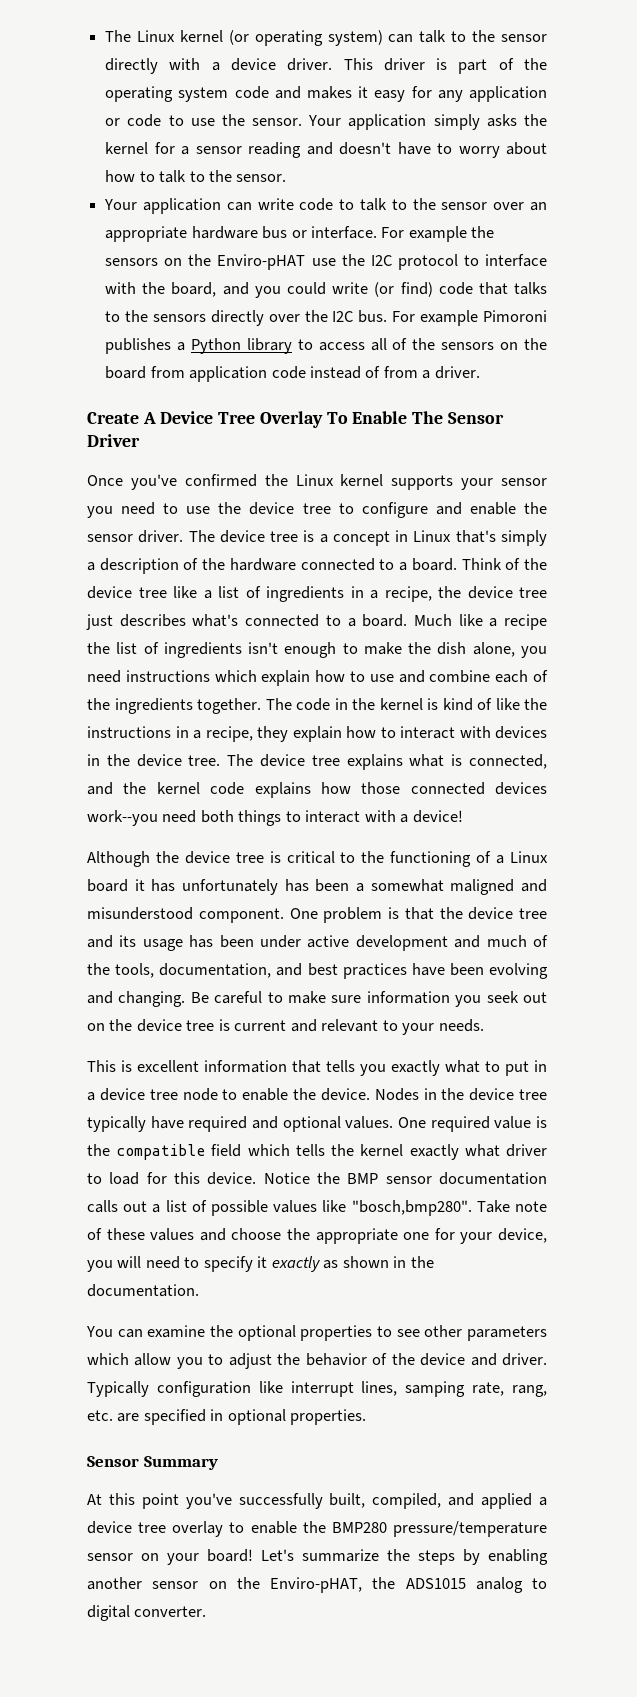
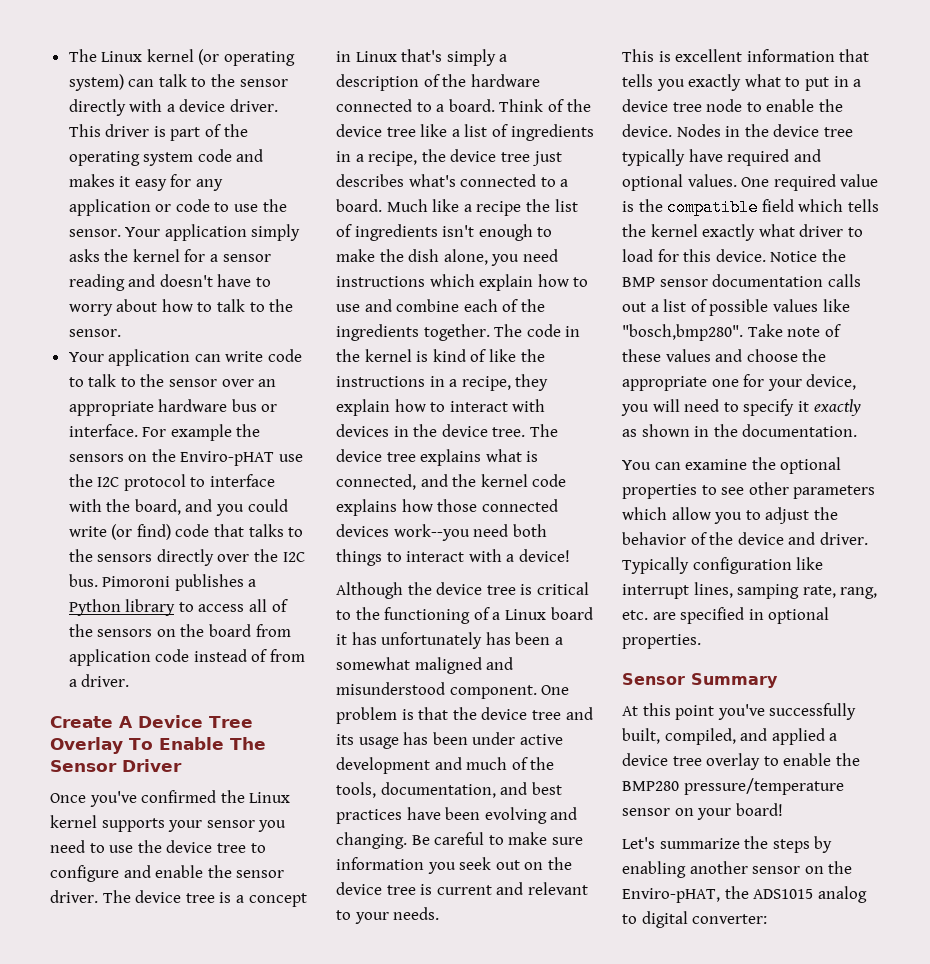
[392,310,479,326] For example -> (98, 580) none
(253, 1555) none -> (783, 809) //
[134,1606,207,1617] converter. -> [692,914,768,924] converter:

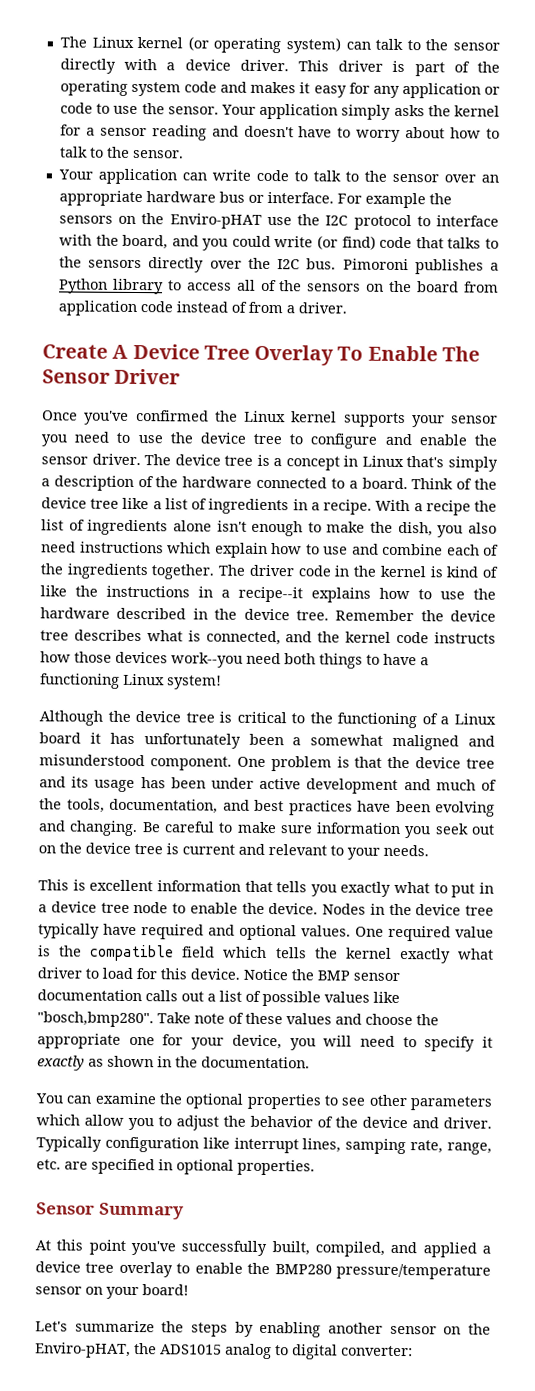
[368,149,562,166] [336,174,569,187] [336,199,460,212] recipe, the device tree just describes what's connected to a board. Much like -> [323,499,411,515] recipe. With
(438, 232) none -> [172,520,212,532] alone
[408,249,520,266] dish alone, you -> [397,521,497,538] dish, you also
(523, 330) none -> [248,564,294,577] driver
[461,374,549,391] [336,399,546,416] [336,424,389,437] recipe, they explain how to interact with devices -> [238,586,496,603] [40,607,187,620] recipe--it explains how to use the hardware described
[529,424,558,437] [336,449,482,466] The device tree explains -> [335,609,496,622] [40,629,142,642] Remember the device tree describes
[336,499,397,516] explains -> [434,632,497,644] instructs
[481,499,558,512] connected -> (112, 657) none
[406,549,570,562] interact with a device! -> [383,653,429,666] [40,673,222,690] have a functioning Linux system!
[485,632,511,645] has -> (241, 741) none
[840,587,878,599] rang, -> [446,1142,492,1155] range,

